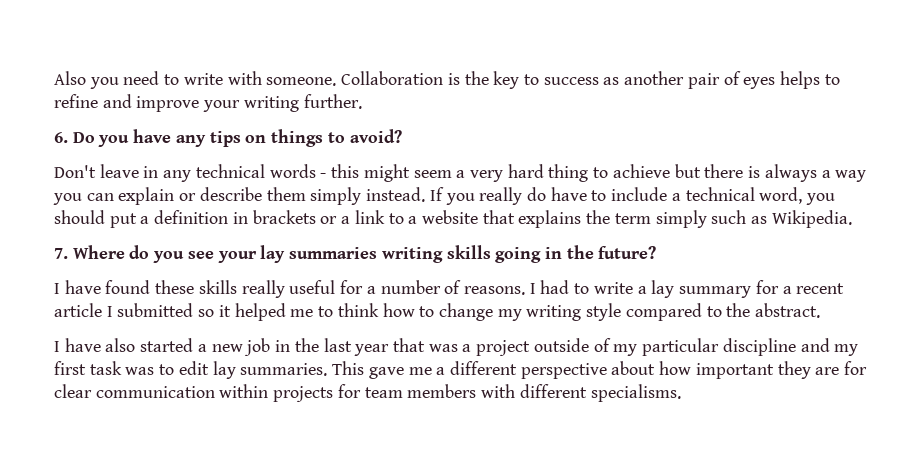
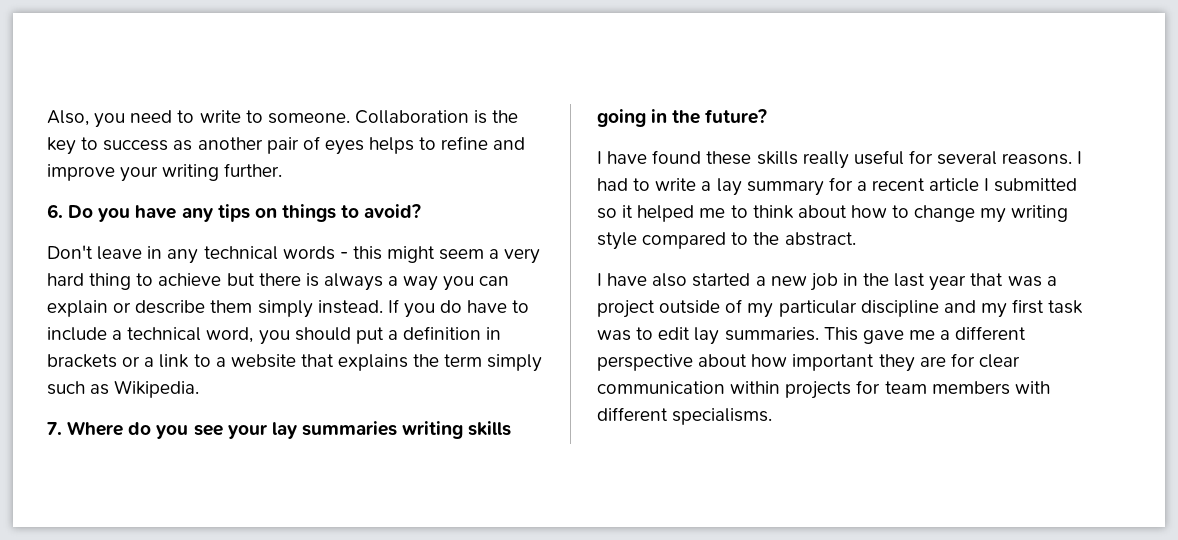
[54,71,86,85] Also -> [47,110,89,126] Also,
[227,71,262,85] with -> [245,110,263,123] to
[479,187,523,205] really -> (435, 310) none
[366,280,462,294] a number of -> [937,151,998,165] several
(379, 310) none -> [797,205,847,218] about

